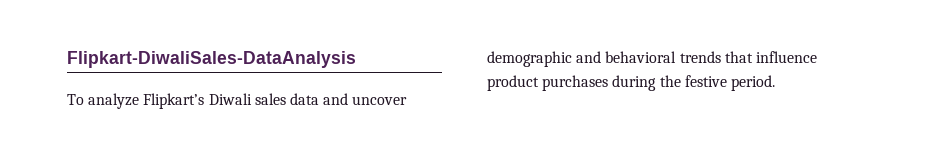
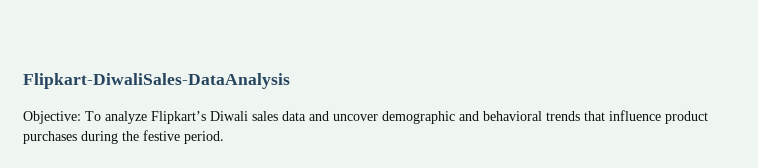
(356, 59) none -> [23,111,81,124] Objective:

